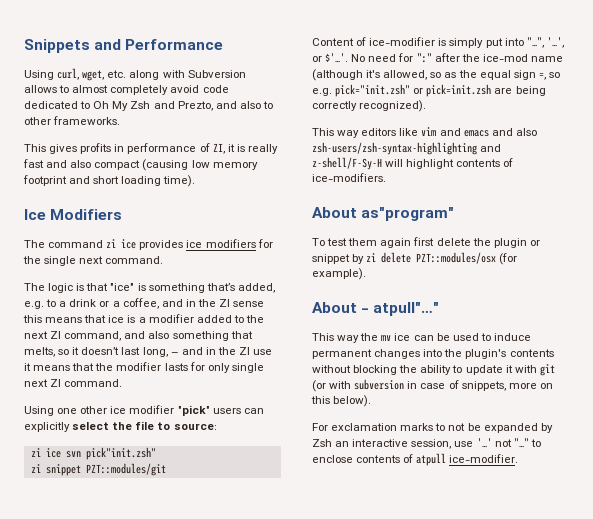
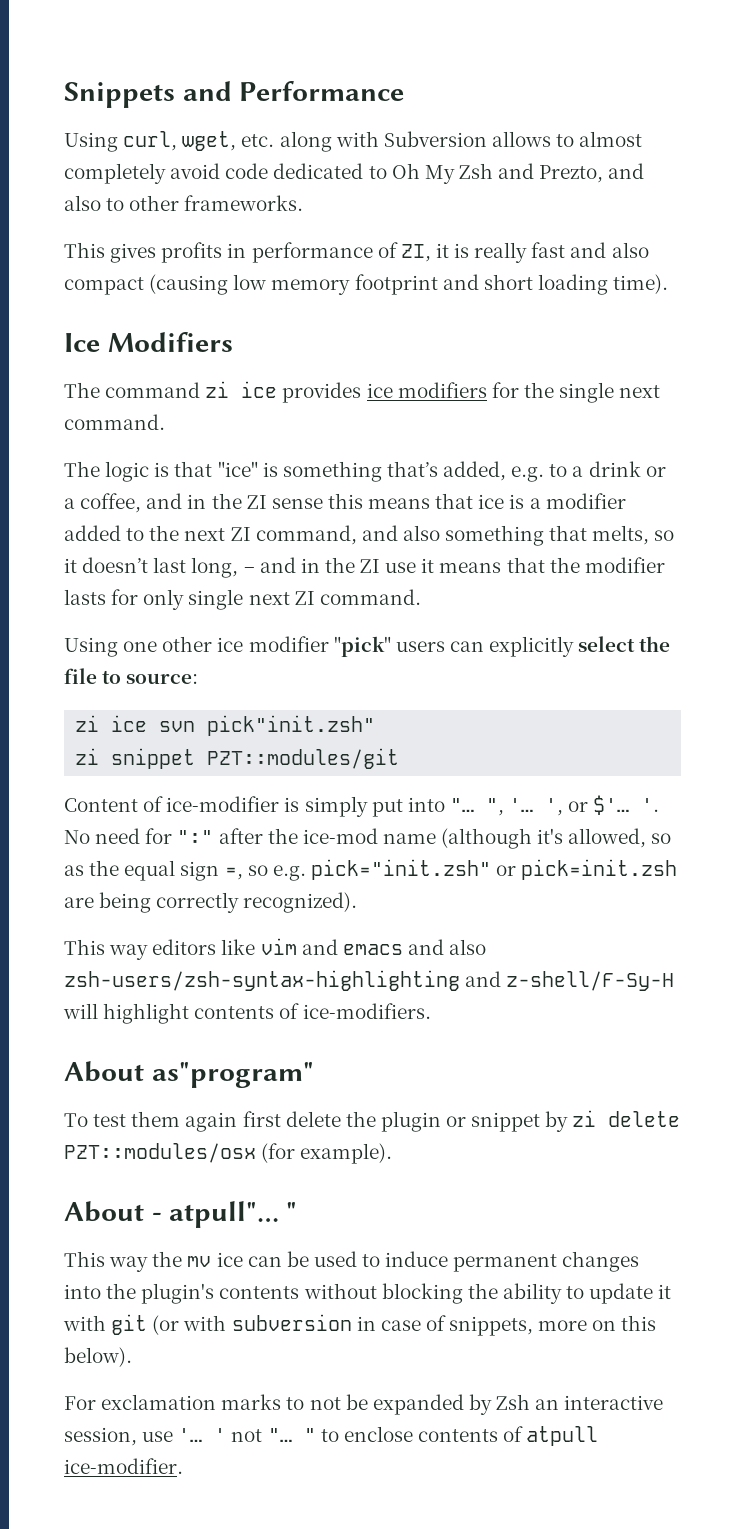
[526,37,564,48] [312,53,349,63] "…", '…', or $'…'. -> [449,795,660,816] "… ", '… ', or $'… '.
[373,302,440,316] atpull"…" -> [169,1201,298,1228] atpull"… "
[476,438,529,448] '…' not "…" -> [178,1428,316,1442] '… ' not "… "

